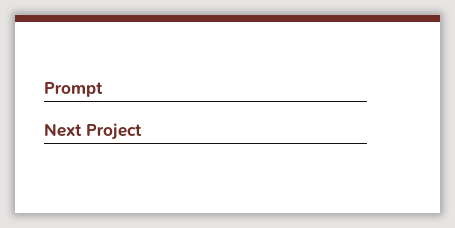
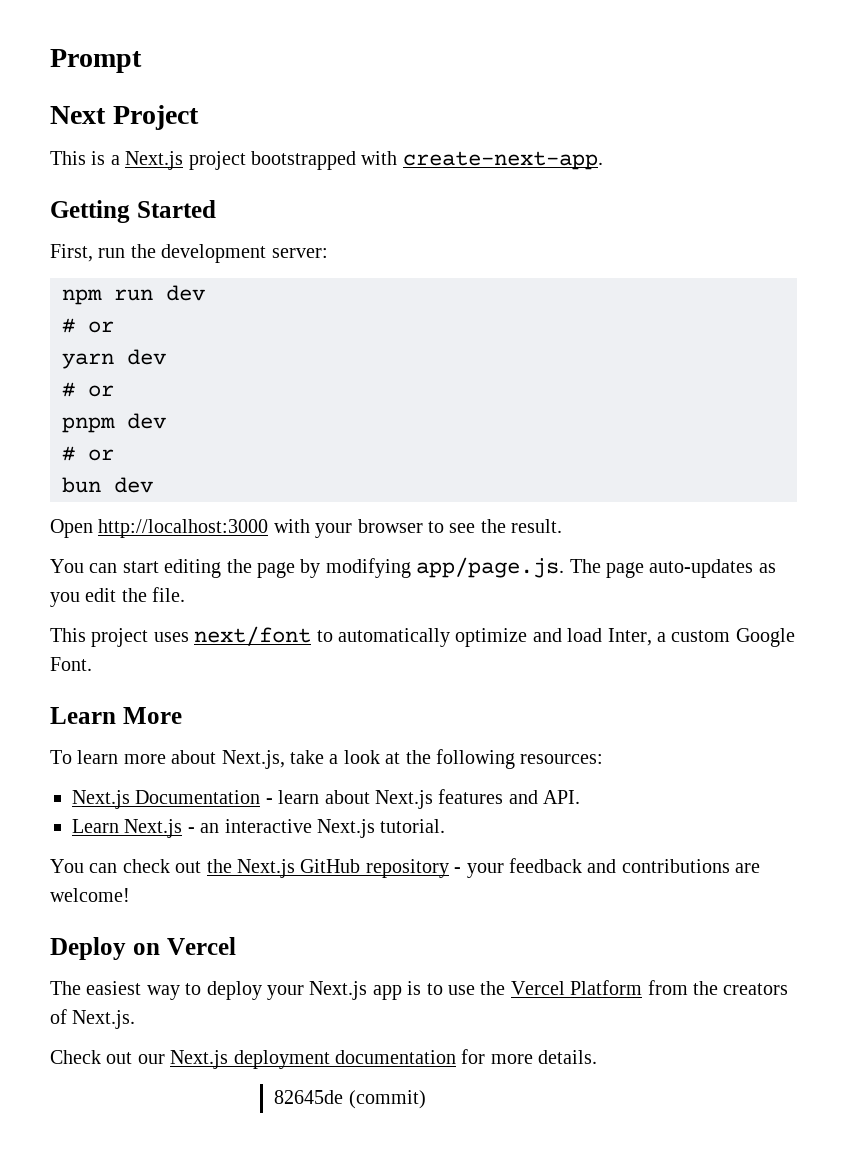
(142, 131) none -> [50,151,603,170] [50,200,216,223] [50,244,328,263] [62,285,205,305] [62,318,114,333] [62,349,166,369] [62,382,114,397] [62,413,166,433] [62,446,114,461] [62,477,153,493] [50,519,563,538] [50,557,776,578] [50,587,186,607] [50,626,795,647] [50,657,92,671] [50,707,182,724] [50,749,604,769] [72,789,581,809] [72,819,446,838] [50,858,761,878] [50,888,130,902] [50,937,236,960] [50,980,789,1000] [50,1009,136,1029] [50,1049,598,1069] [274,1090,426,1109] // This is a Next.js project bootstrapped with create-next-app. // Getting Started // First, run the development server: // npm run dev // # or // yarn dev // # or // pnpm dev // # or // bun dev // Open http://localhost:3000 with your browser to see the result. // You can start editing the page by modifying app/page.js. The page auto-updates as you edit the file. // This project uses next/font to automatically optimize and load Inter, a custom Google Font. // Learn More // To learn more about Next.js, take a look at the following resources: // Next.js Documentation - learn about Next.js features and API. // Learn Next.js - an interactive Next.js tutorial. // You can check out the Next.js GitHub repository - your feedback and contributions are welcome! // Deploy on Vercel // The easiest way to deploy your Next.js app is to use the Vercel Platform from the creators of Next.js. // Check out our Next.js deployment documentation for more details. // 82645de (commit)

